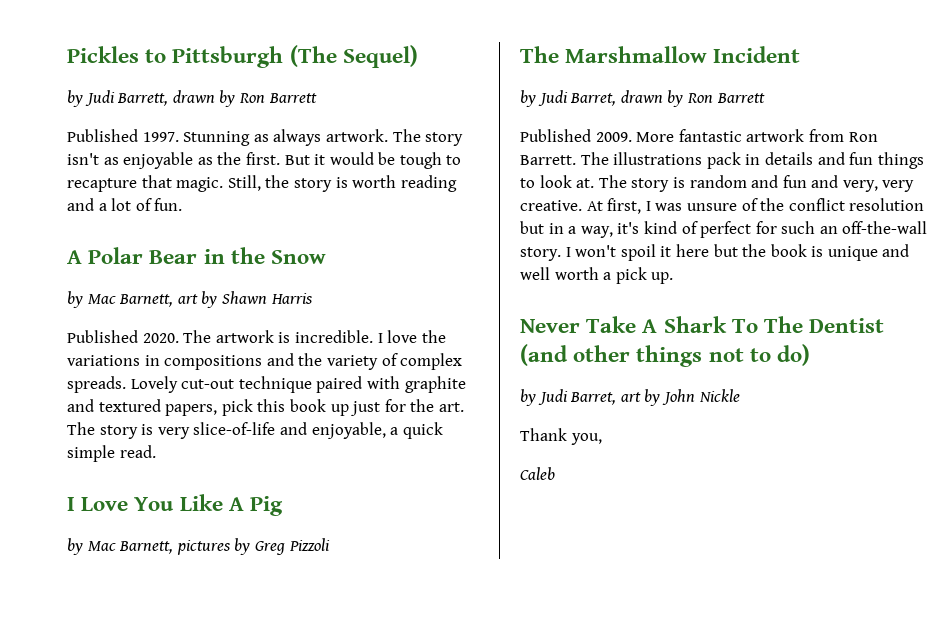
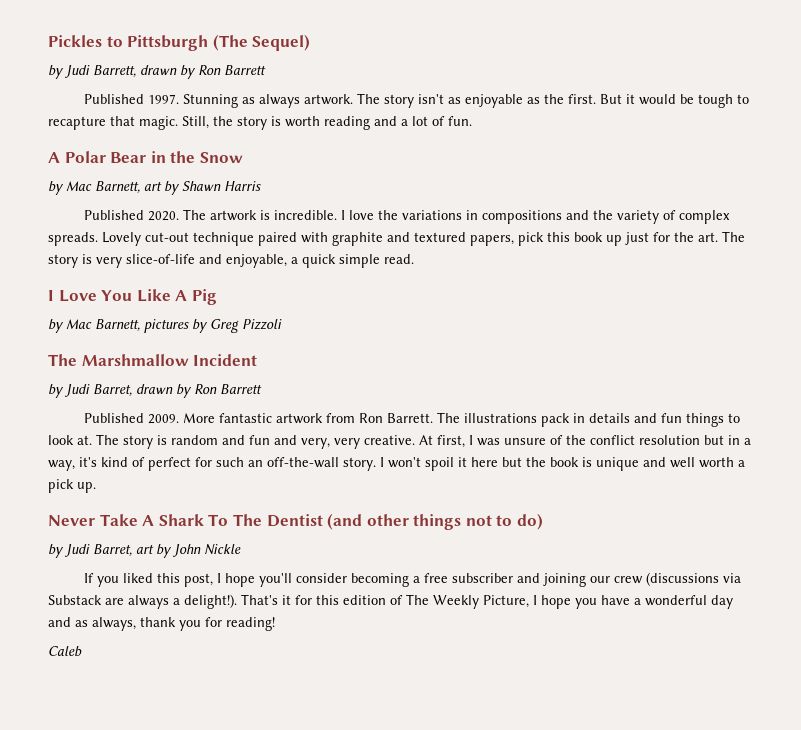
[520,428,602,445] Thank you, -> [83,572,741,587] [48,594,733,609] [48,617,275,631] If you liked this post, I hope you'll consider becoming a free subscriber and joining our crew (discussions via Substack are always a delight!). That's it for this edition of The Weekly Picture, I hope you have a wonderful day and as always, thank you for reading!

